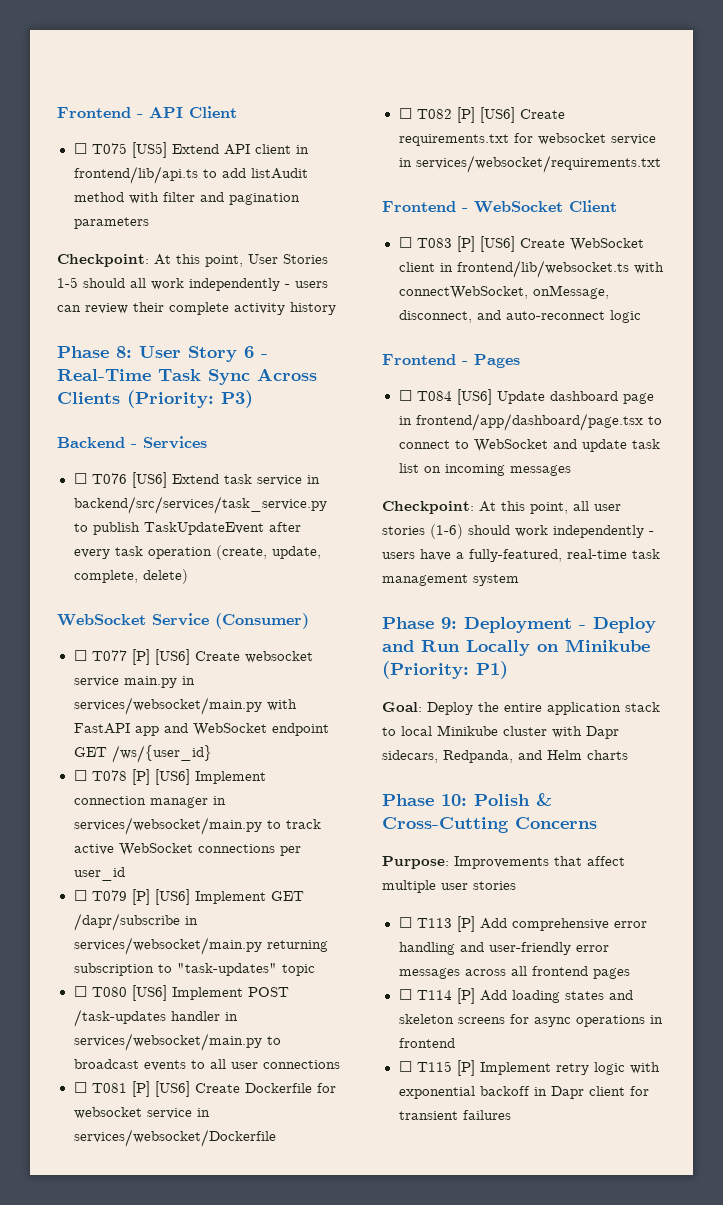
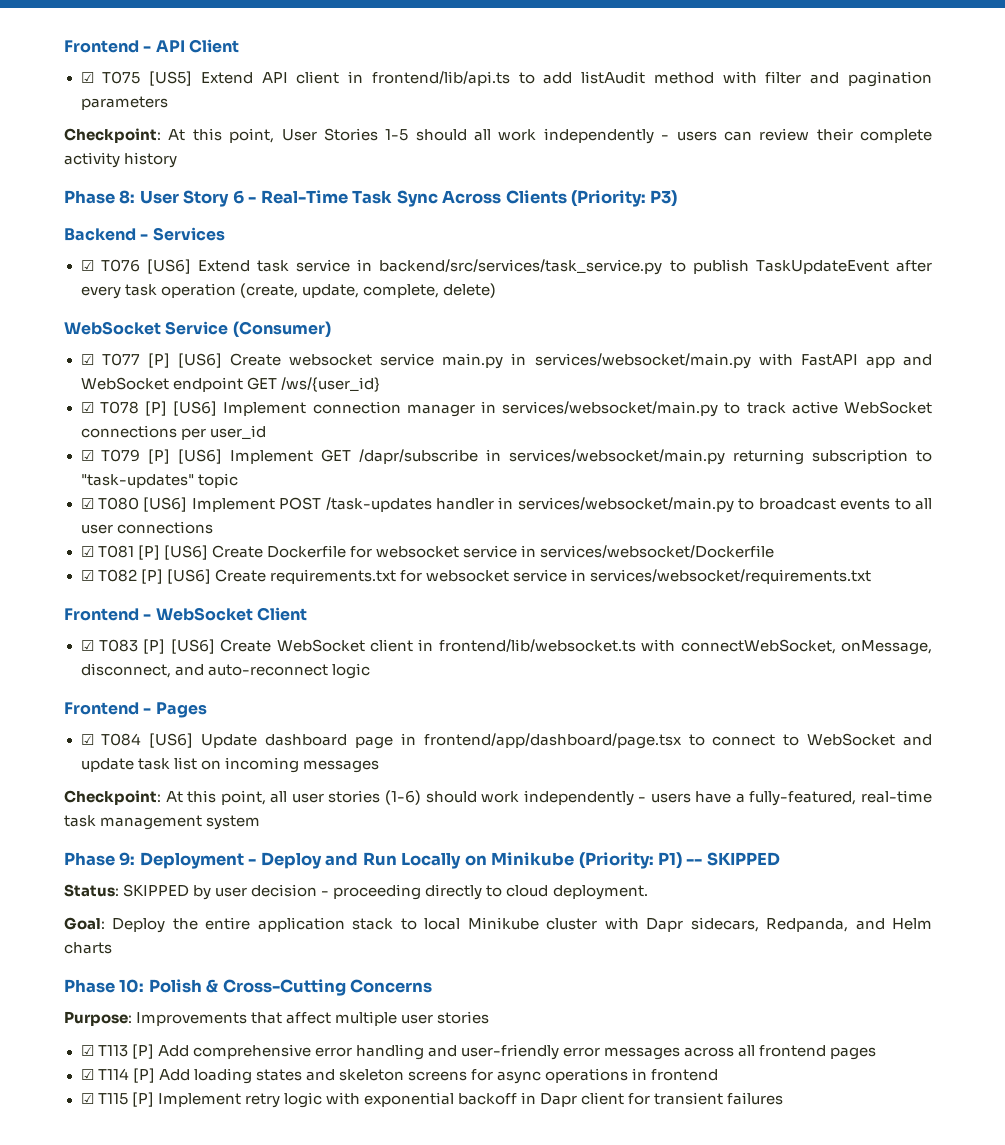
[73,143,87,154] ☐ -> [80,72,94,83] ☑
[73,473,87,484] ☐ -> [80,260,94,271] ☑
[73,650,87,661] ☐ -> [80,354,94,365] ☑
[73,770,87,781] ☐ -> [80,402,94,413] ☑
[73,890,87,901] ☐ -> [80,450,94,461] ☑
[73,986,87,997] ☐ -> [80,498,94,509] ☑
[73,1082,87,1093] ☐ -> [80,546,94,557] ☑
[398,108,412,119] ☐ -> [80,570,94,581] ☑
[398,237,412,248] ☐ -> [80,640,94,651] ☑
[398,390,412,401] ☐ -> [80,734,94,745] ☑
(508, 670) none -> [686,852,780,866] [64,884,648,900] -- SKIPPED // Status: SKIPPED by user decision - proceeding directly to cloud deployment.
[398,917,412,928] ☐ -> [80,1045,94,1056] ☑
[398,989,412,1000] ☐ -> [80,1069,94,1080] ☑
[398,1061,412,1072] ☐ -> [80,1093,94,1104] ☑

